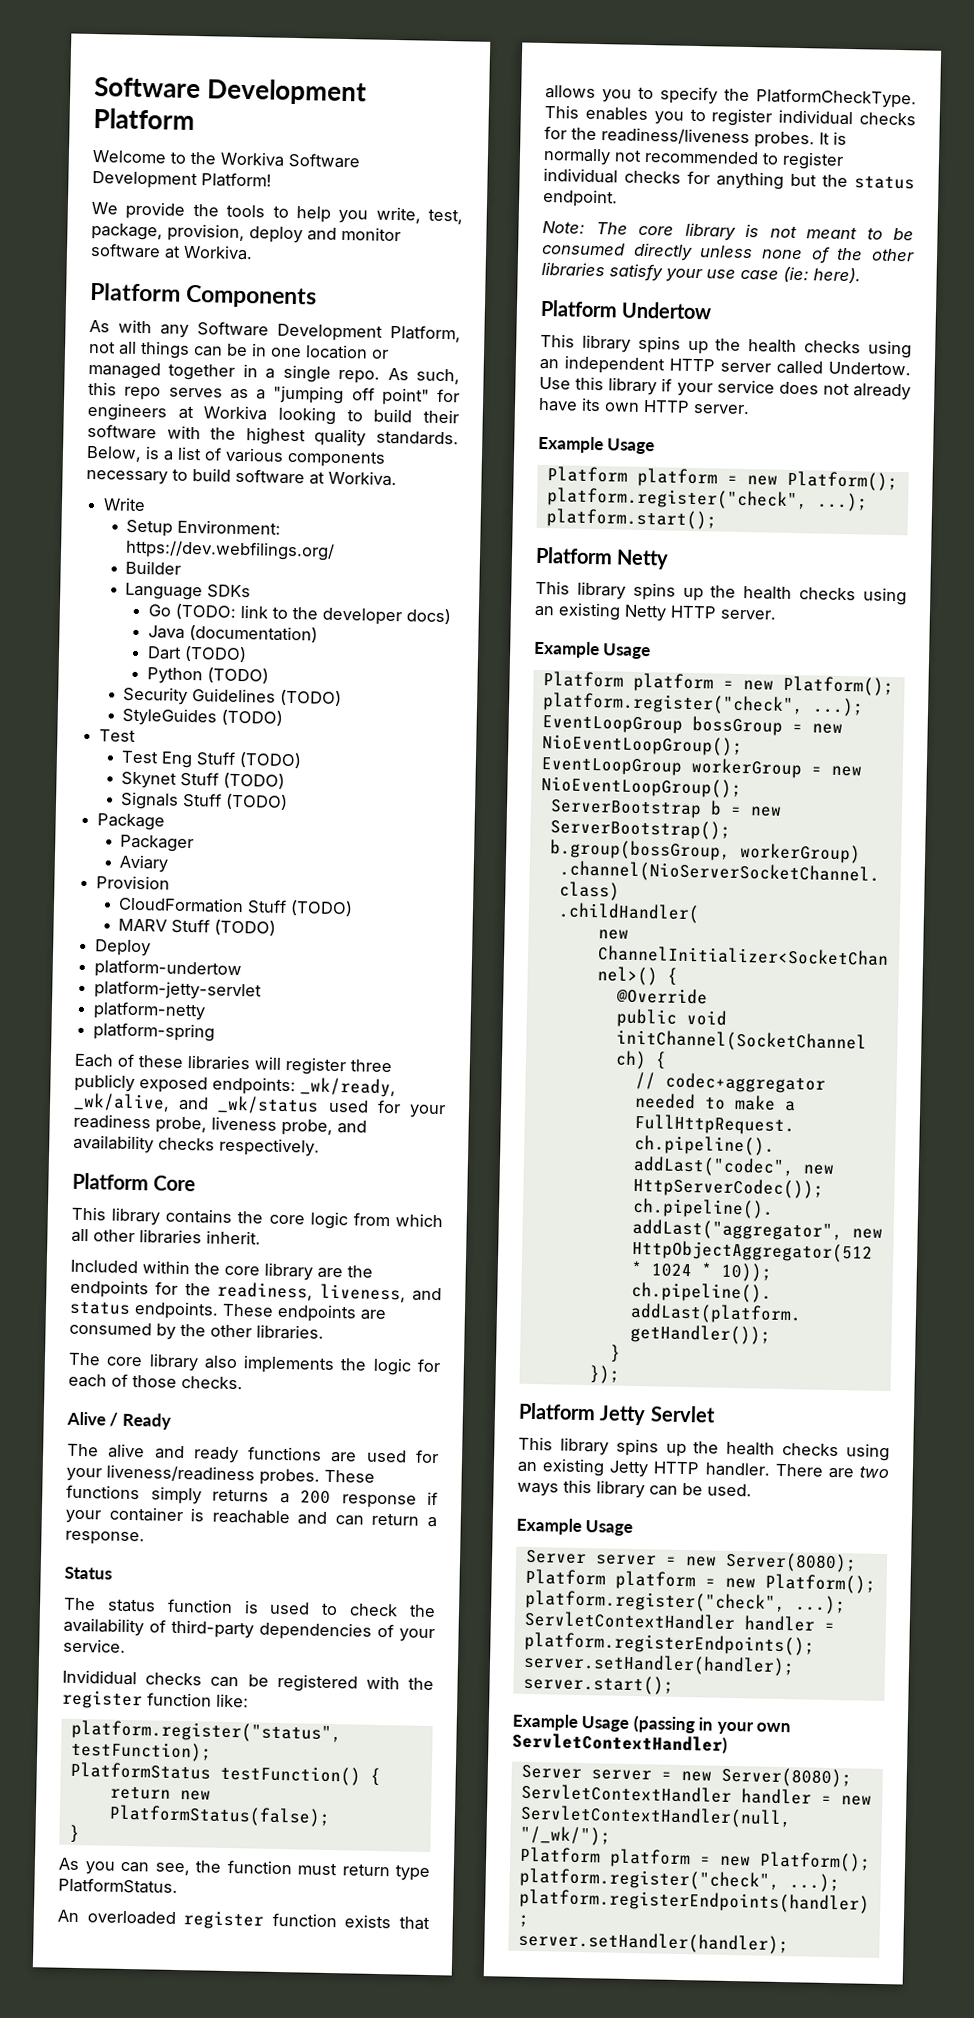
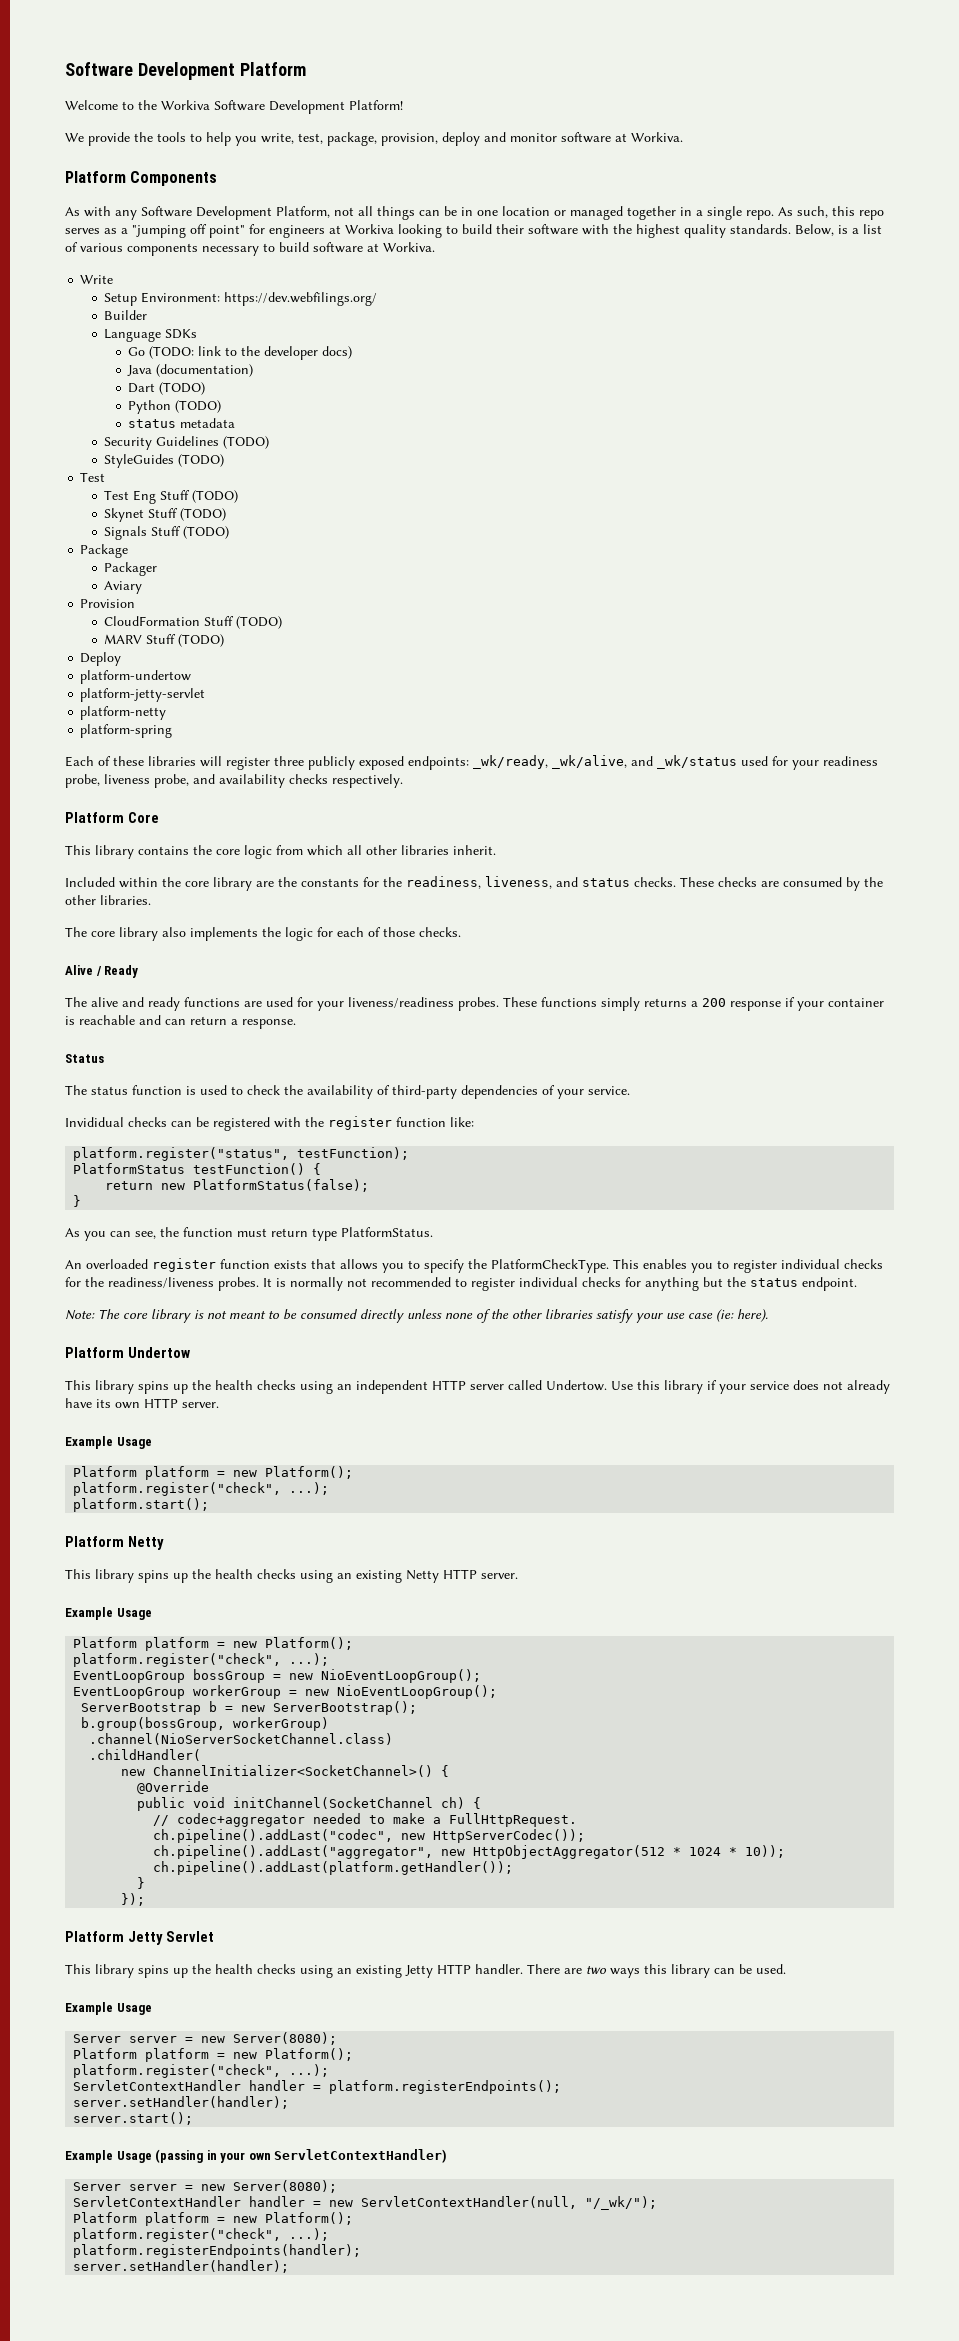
(269, 675) none -> [128,418,236,428] // status metadata
[70,1279,149,1299] endpoints -> [301,878,359,887] constants
[134,1301,357,1323] endpoints. These endpoints -> [634,877,757,887] checks. These checks

